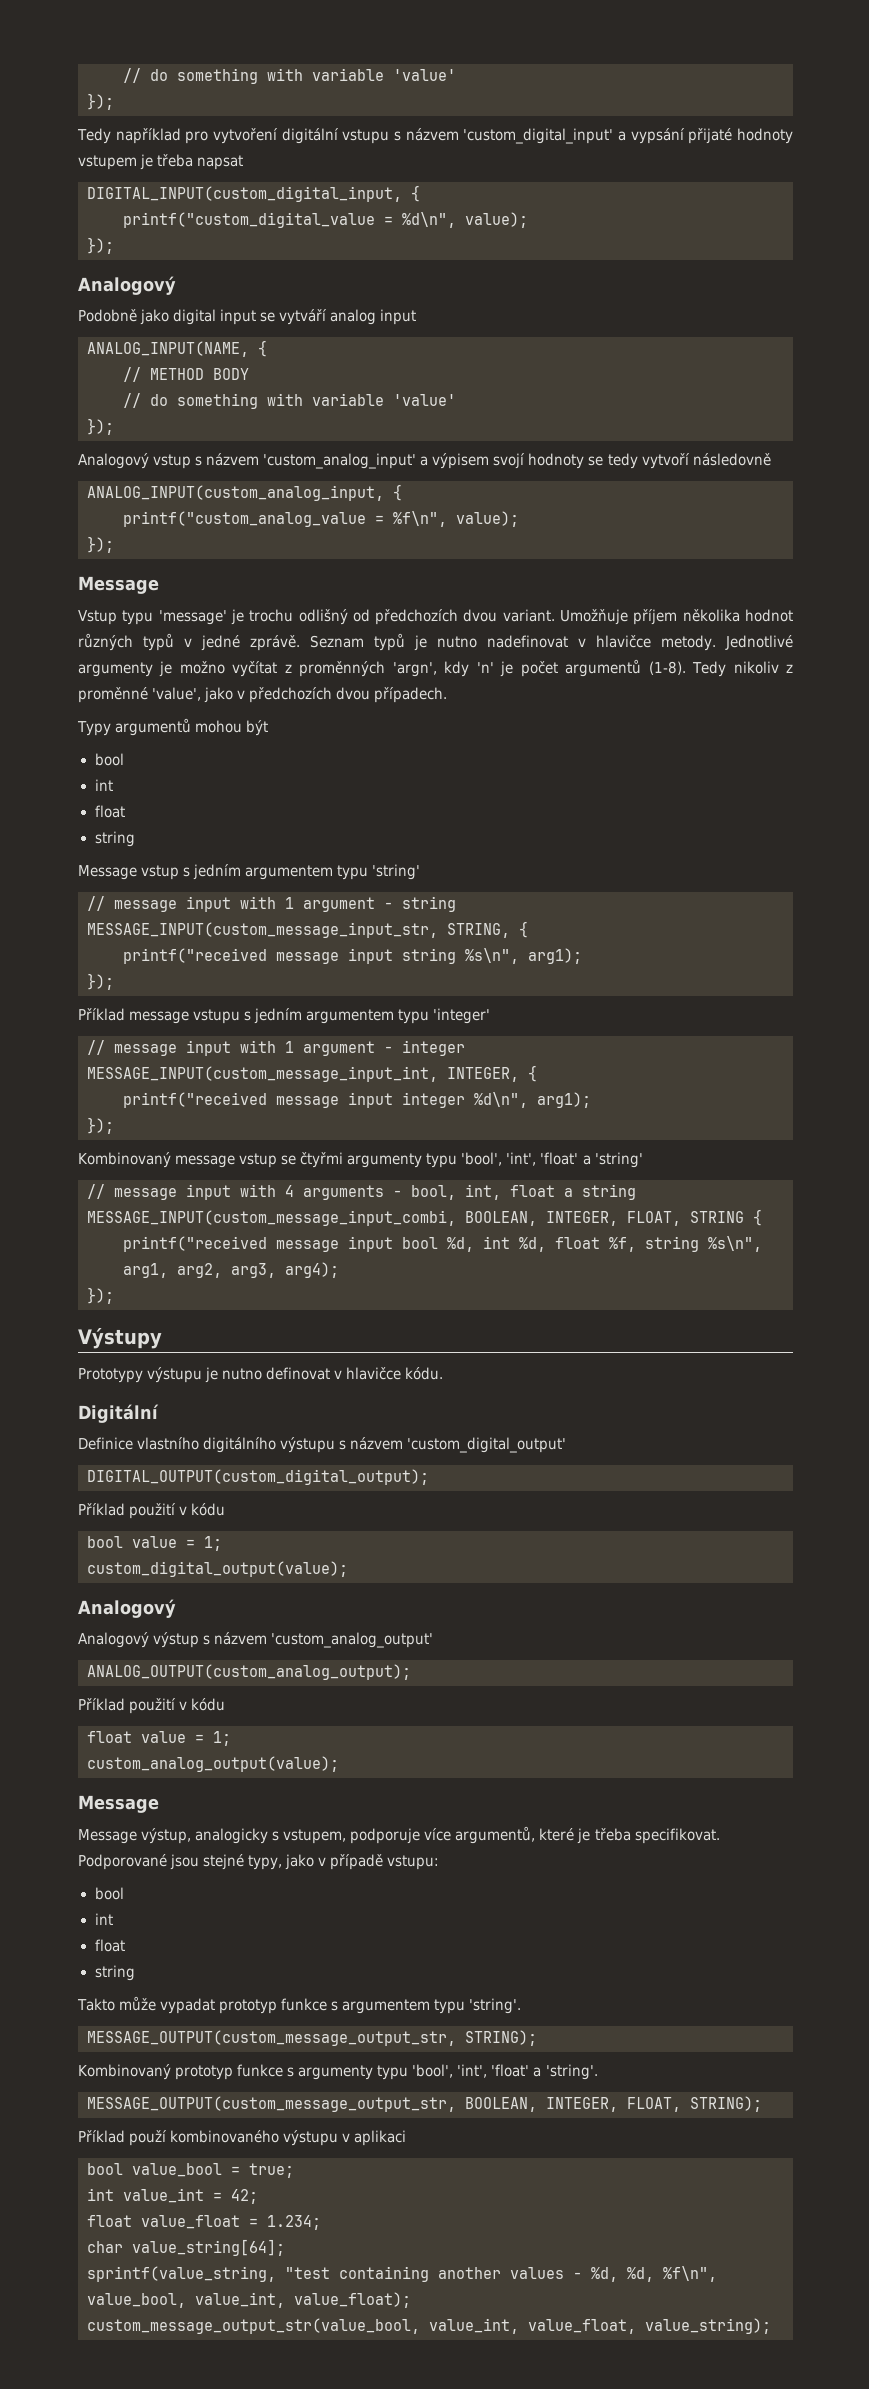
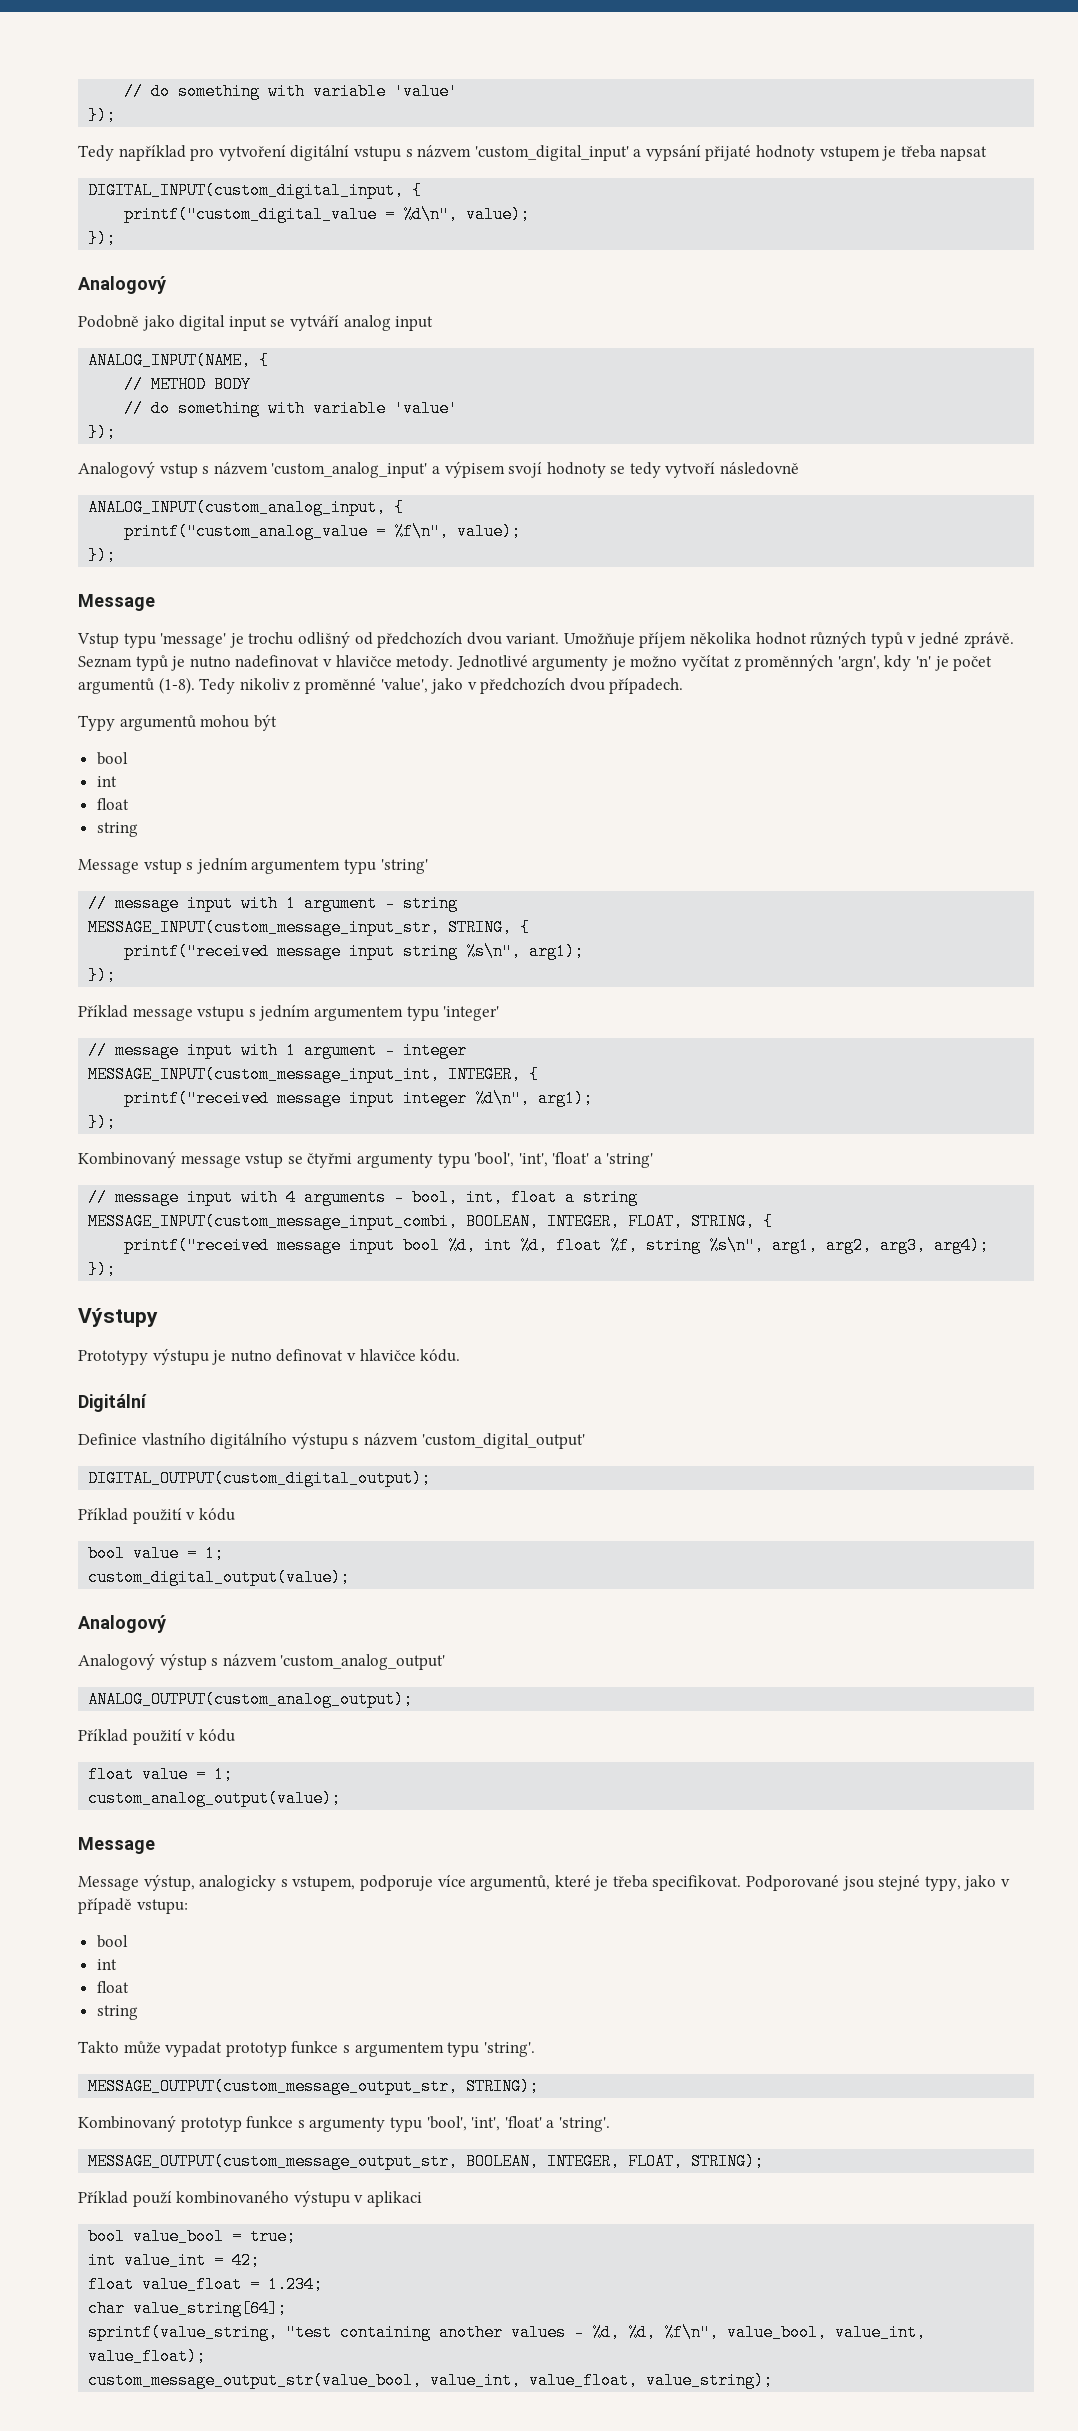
[690,1211,744,1223] STRING -> [691,1213,756,1230] STRING,

